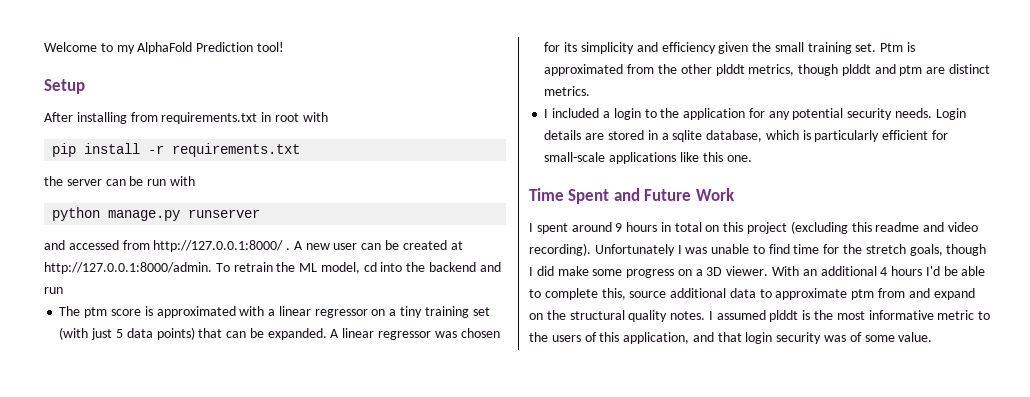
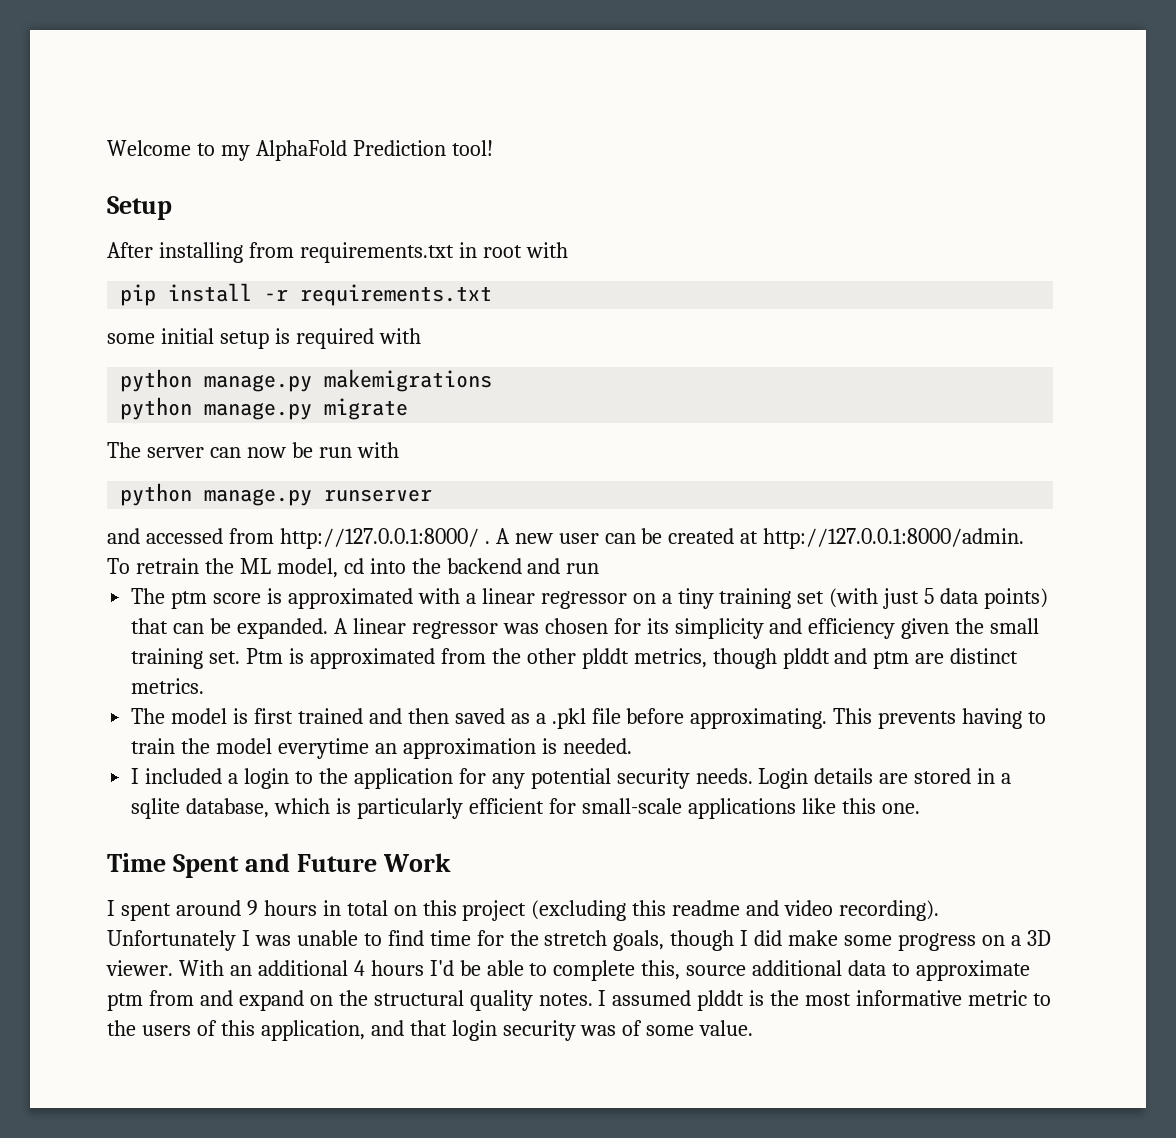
[44,176,63,186] the -> [107,328,421,349] [120,369,493,392] [120,397,409,420] [107,442,141,458] some initial setup is required with // python manage.py makemigrations // python manage.py migrate // The
(126, 182) none -> [246,447,286,458] now
(591, 91) none -> [131,708,1047,729] [131,738,632,759] // The model is first trained and then saved as a .pkl file before approximating. This prevents having to train the model everytime an approximation is needed.

